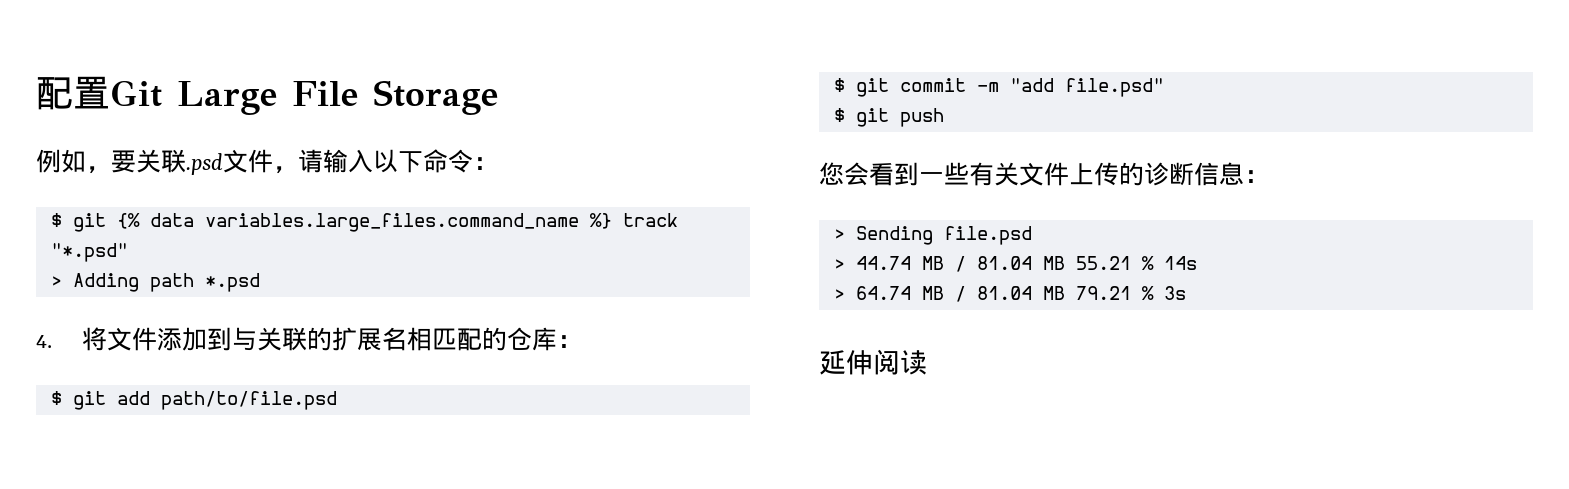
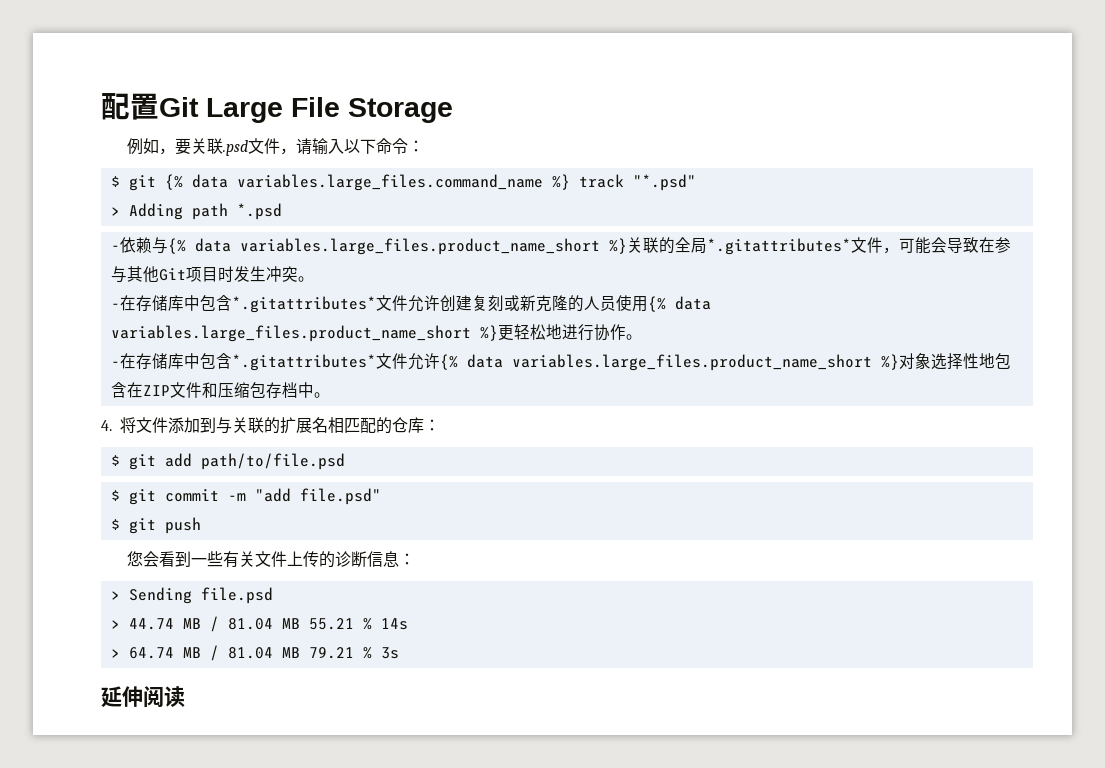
(260, 282) none -> [110,237,1011,255] [110,266,314,283] [110,295,711,313] [110,324,642,342] [110,353,1011,371] [110,382,330,398] // -依赖与{% data variables.large_files.product_name_short %}关联的全局*.gitattributes*文件，可能会导致在参与其他Git项目时发生冲突。 // -在存储库中包含*.gitattributes*文件允许创建复刻或新克隆的人员使用{% data variables.large_files.product_name_short %}更轻松地进行协作。 // -在存储库中包含*.gitattributes*文件允许{% data variables.large_files.product_name_short %}对象选择性地包含在ZIP文件和压缩包存档中。

